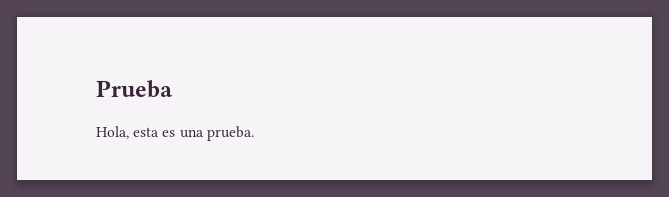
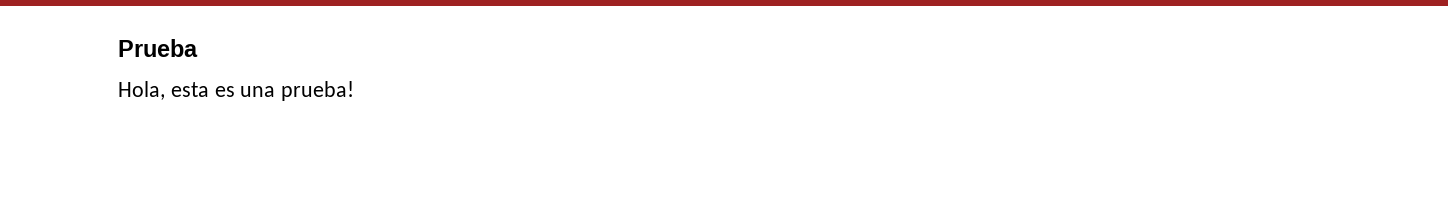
[206,126,254,141] prueba. -> [281,81,355,101] prueba!

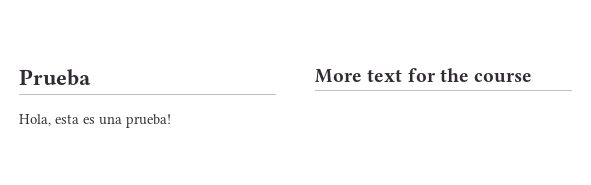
(355, 91) none -> [315,68,533,83] // More text for the course

